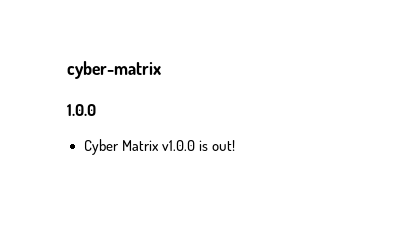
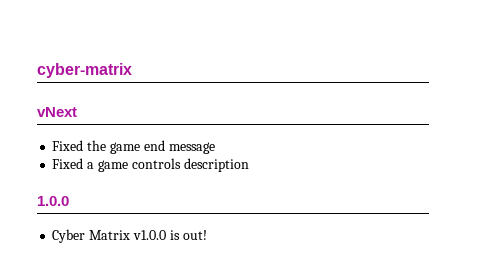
(161, 70) none -> [37,107,77,117] [52,140,215,154] [52,158,249,172] // vNext // Fixed the game end message // Fixed a game controls description

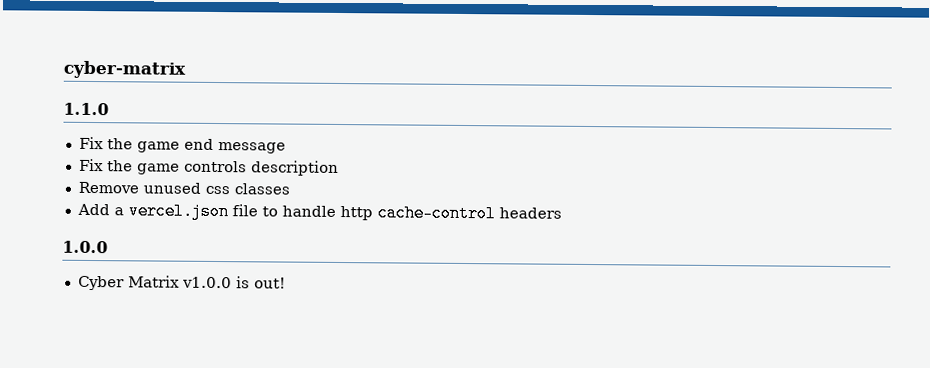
[37,107,77,117] [52,140,84,151] vNext // Fixed -> [63,102,109,116] [78,136,104,150] 1.1.0 // Fix
[52,158,95,169] Fixed a -> [78,158,133,172] Fix the
(249, 165) none -> [77,181,290,195] [76,202,562,223] // Remove unused css classes // Add a vercel.json file to handle http cache-control headers

